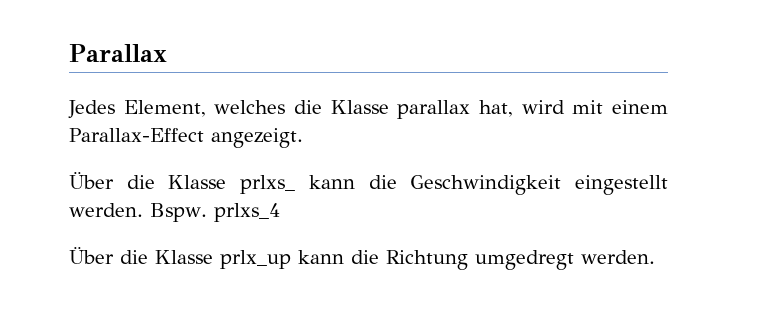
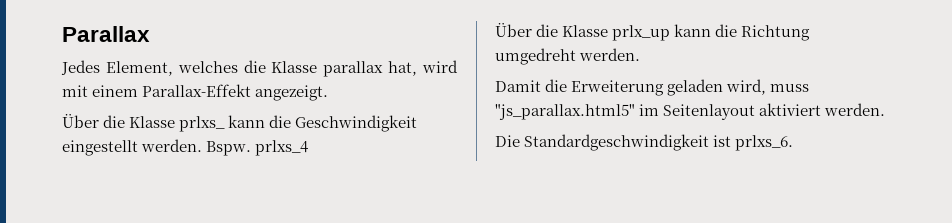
[69,128,204,142] Parallax-Effect -> [142,84,252,97] Parallax-Effekt
[475,250,655,270] umgedregt werden. -> [495,48,641,65] [495,79,810,96] [495,103,886,120] [495,134,794,151] umgedreht werden. // Damit die Erweiterung geladen wird, muss "js_parallax.html5" im Seitenlayout aktiviert werden. // Die Standardgeschwindigkeit ist prlxs_6.

